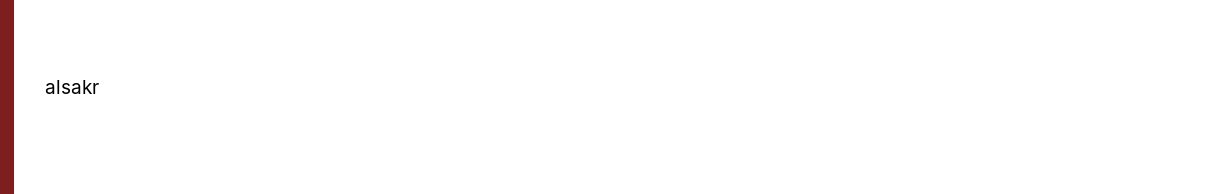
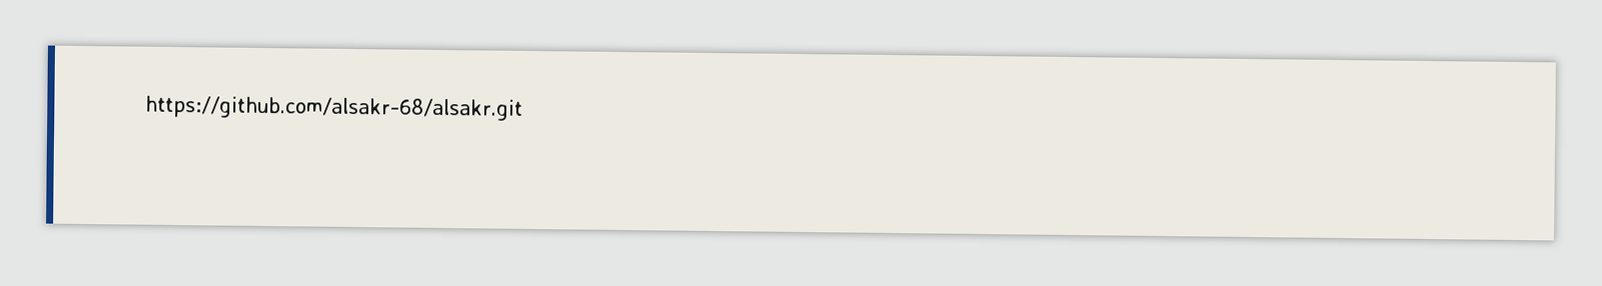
[45,80,99,94] alsakr -> [145,95,523,121] https://github.com/alsakr-68/alsakr.git

